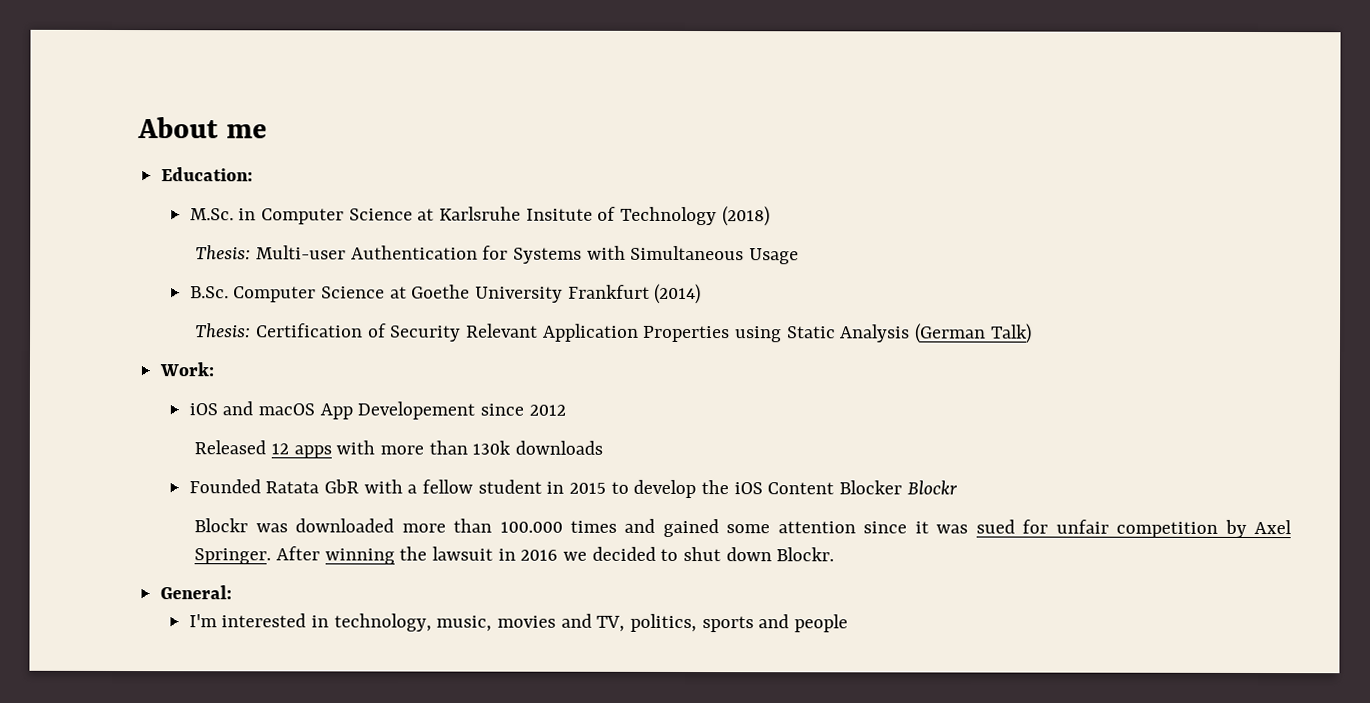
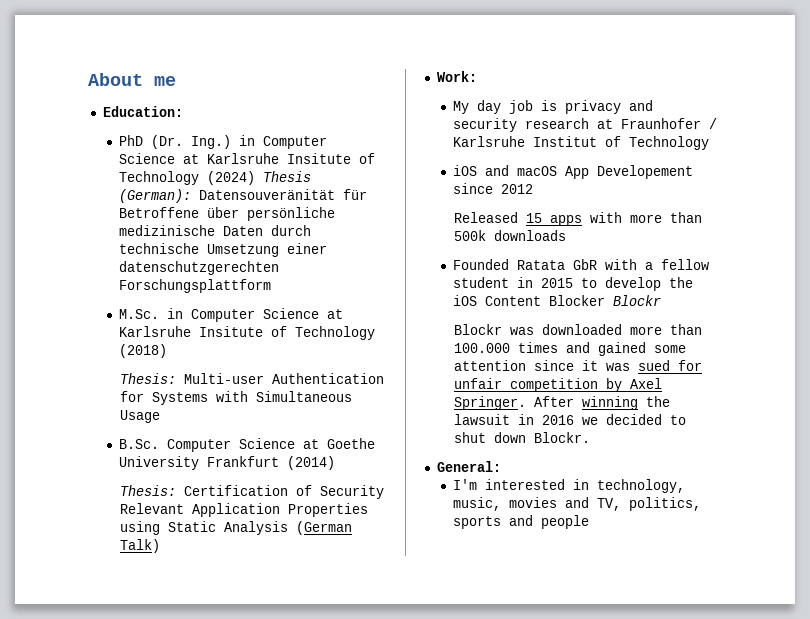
(254, 174) none -> [118,135,327,149] [118,153,375,164] [118,171,311,185] [118,189,367,203] [118,207,335,221] [118,225,311,236] [118,243,327,257] [118,261,279,275] [118,279,271,293] // PhD (Dr. Ing.) in Computer Science at Karlsruhe Insitute of Technology (2024) Thesis (German): Datensouveränität für Betroffene über persönliche medizinische Daten durch technische Umsetzung einer datenschutzgerechten Forschungsplattform
(215, 369) none -> [452,100,653,114] [452,118,717,132] [452,136,709,150] // My day job is privacy and security research at Fraunhofer / Karlsruhe Institut of Technology
[270,443,289,455] 12 -> [526,213,543,223] 15
[472,440,512,455] 130k -> [454,230,487,241] 500k

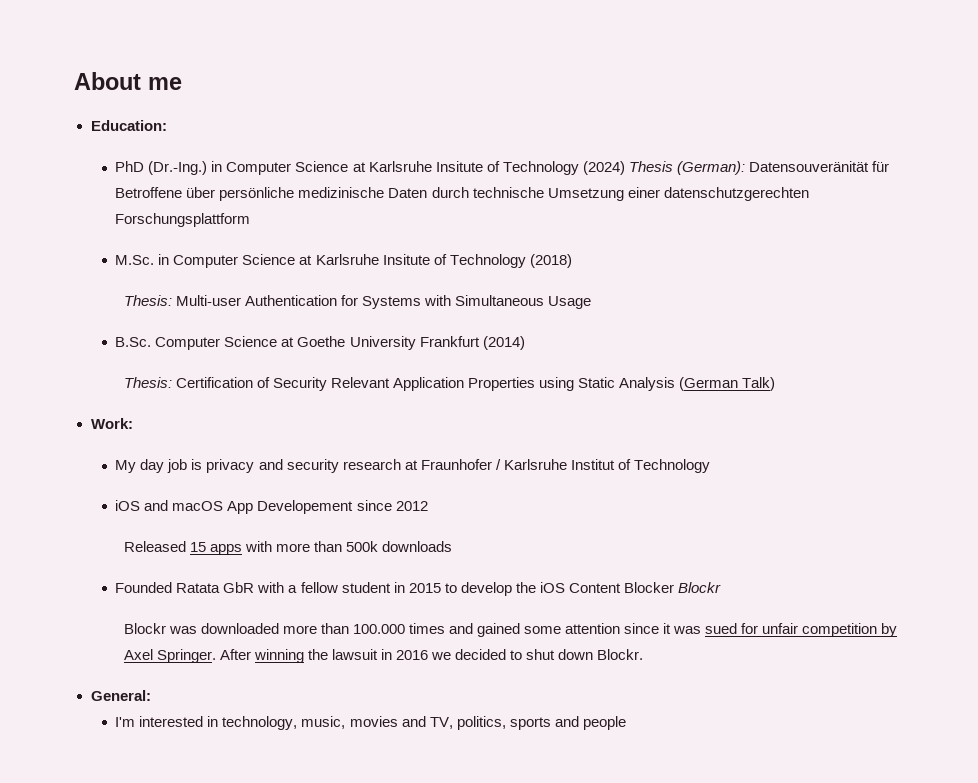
[150,135,231,149] (Dr. Ing.) -> [148,161,208,175] (Dr.-Ing.)

